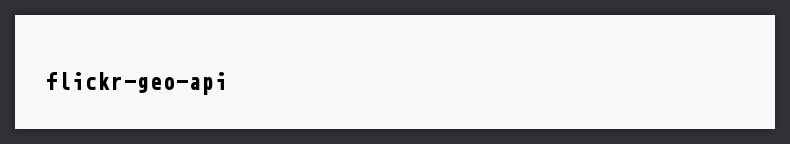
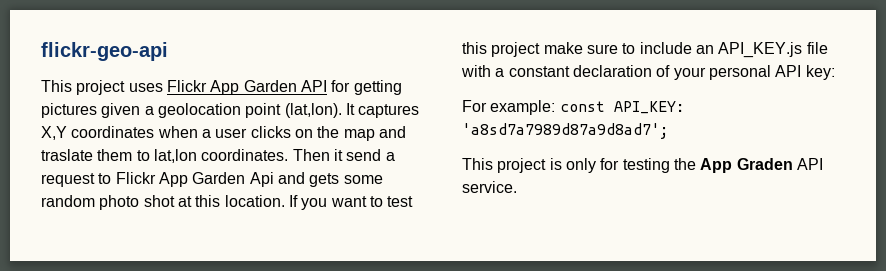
(227, 83) none -> [41,80,402,95] [41,103,420,118] [41,126,406,141] [41,149,395,163] [41,172,383,187] [41,195,414,210] [462,42,828,58] [461,65,835,80] [462,100,684,115] [462,123,668,139] [462,158,823,173] [462,181,517,193] // This project uses Flickr App Garden API for getting pictures given a geolocation point (lat,lon). It captures X,Y coordinates when a user clicks on the map and traslate them to lat,lon coordinates. Then it send a request to Flickr App Garden Api and gets some random photo shot at this location. If you want to test this project make sure to include an API_KEY.js file with a constant declaration of your personal API key: // For example: const API_KEY: 'a8sd7a7989d87a9d8ad7'; // This project is only for testing the App Graden API service.

